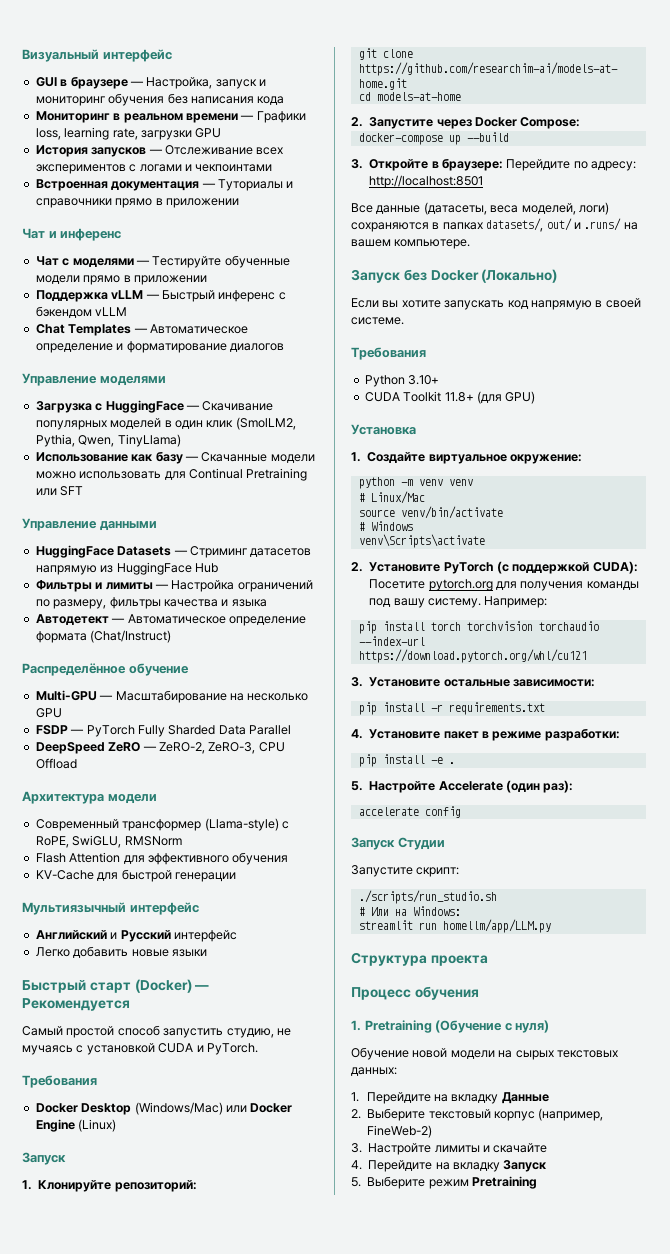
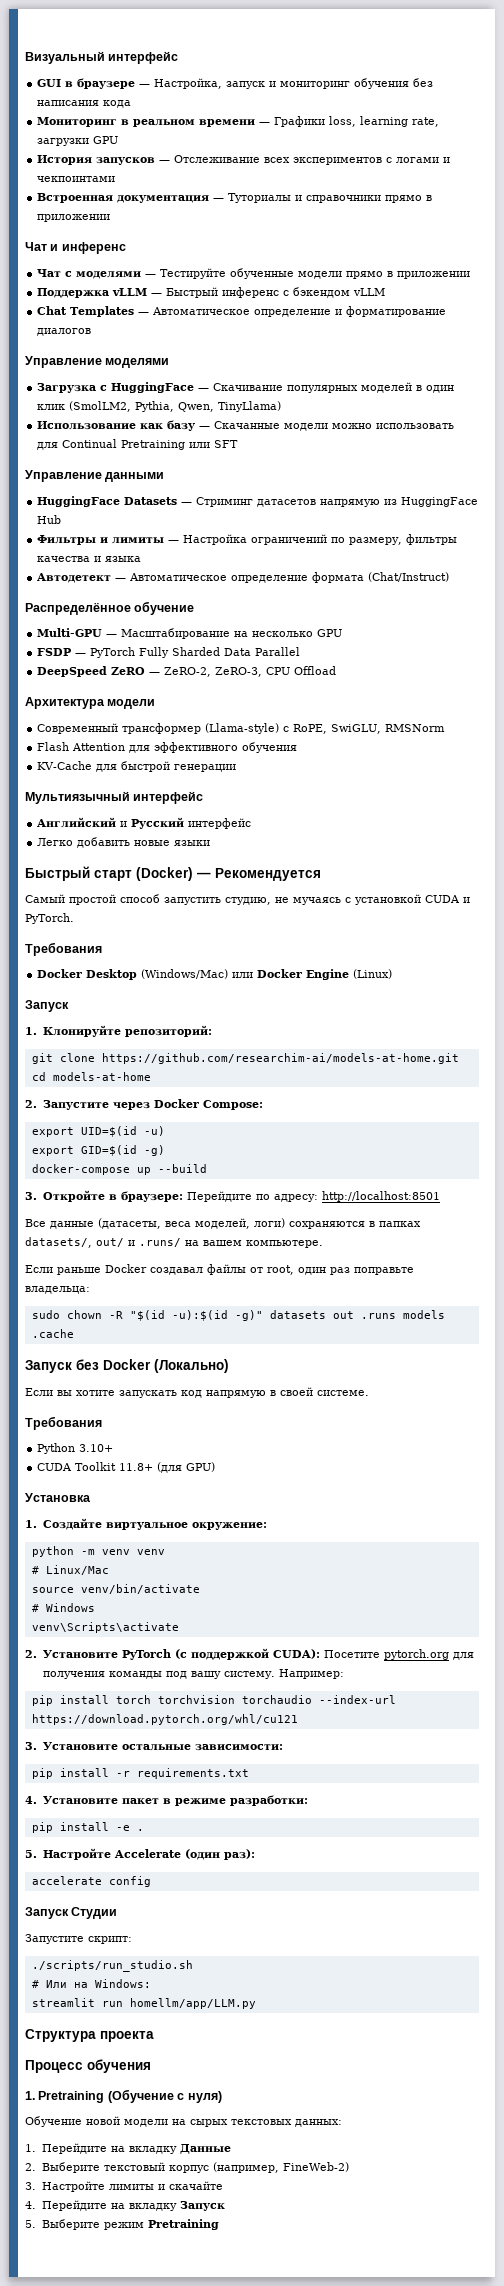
(581, 123) none -> [31,1126,165,1137] [31,1145,165,1156] // export UID=$(id -u) // export GID=$(id -g)
(471, 244) none -> [25,1264,414,1275] [25,1286,90,1294] [31,1310,445,1321] [31,1329,74,1338] // Если раньше Docker создавал файлы от root, один раз поправьте владельца: // sudo chown -R "$(id -u):$(id -g)" datasets out .runs models .cache

